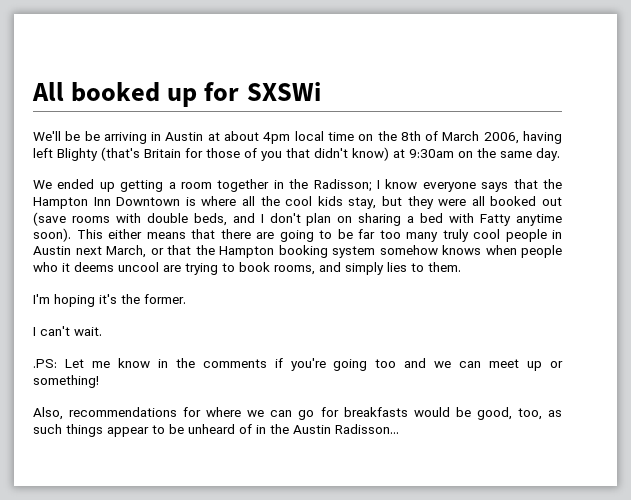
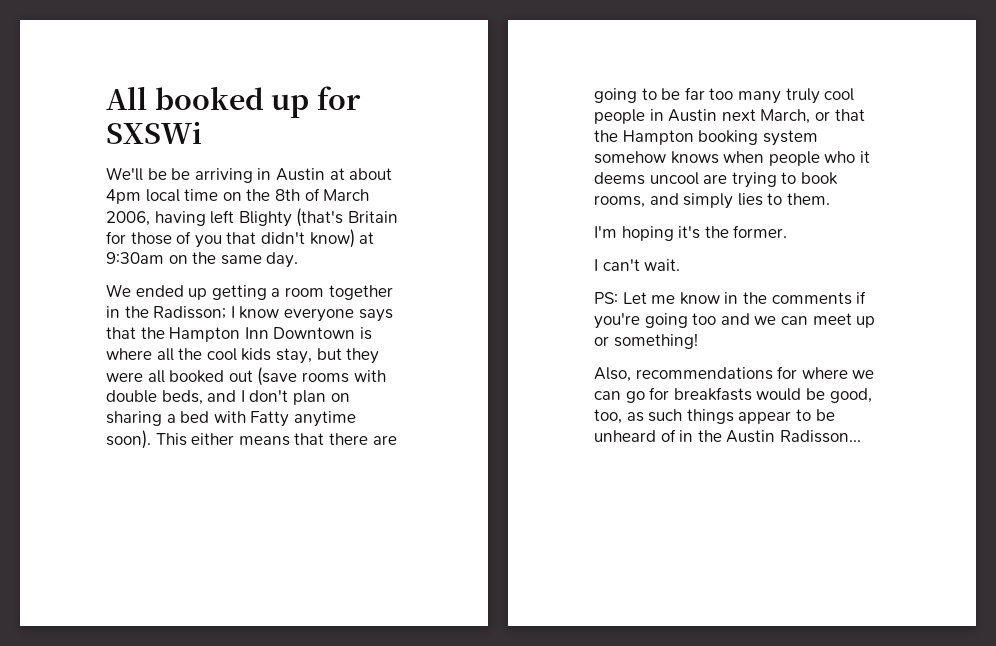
[33,359,57,368] .PS: -> [594,292,618,304] PS:

